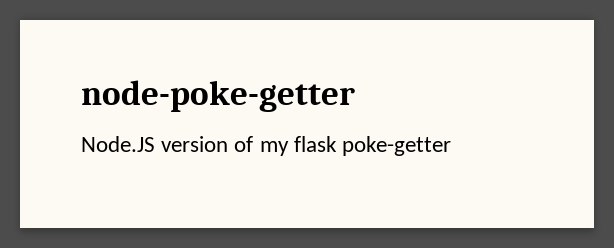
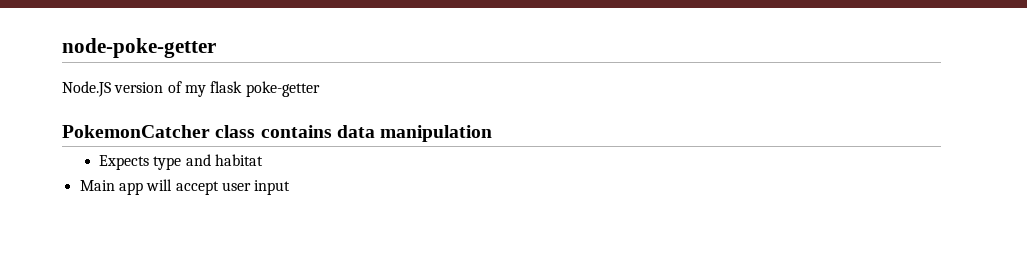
(452, 146) none -> [62,125,493,142] [99,154,263,170] [79,179,291,195] // PokemonCatcher class contains data manipulation // Expects type and habitat // Main app will accept user input

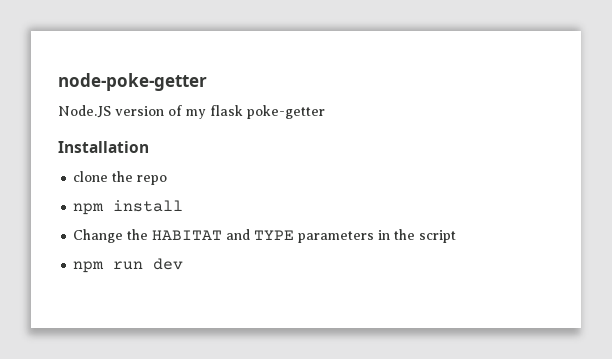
[62,125,493,142] [99,154,263,170] [79,179,291,195] PokemonCatcher class contains data manipulation // Expects type and habitat // Main app will accept user input -> [58,141,149,153] [73,171,168,185] [73,200,184,215] [73,229,457,243] [73,258,184,273] Installation // clone the repo // npm install // Change the HABITAT and TYPE parameters in the script // npm run dev

